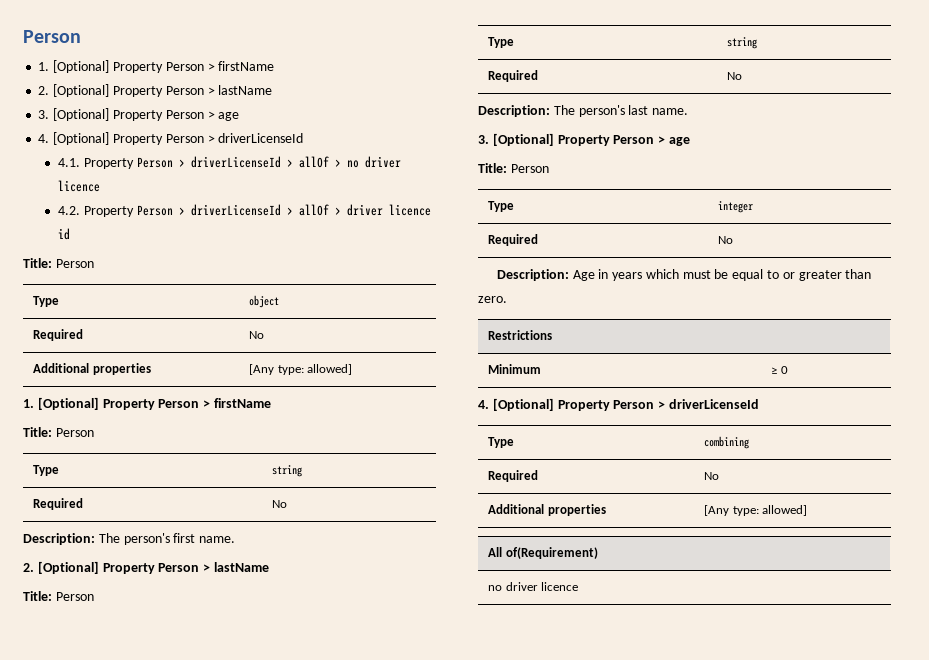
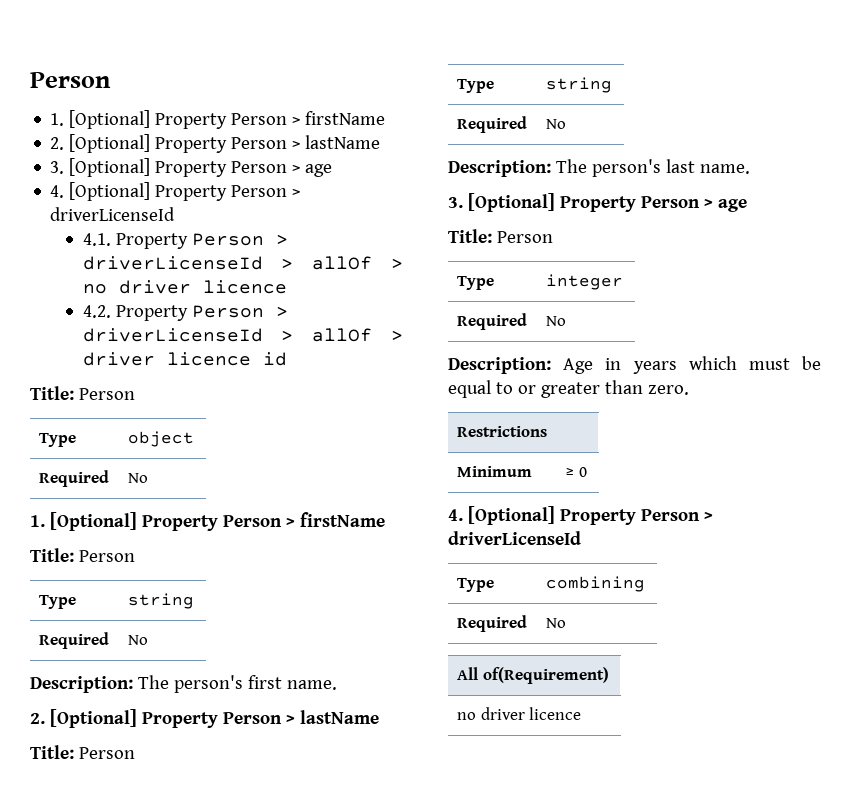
[33,363,151,375] [249,364,353,375] // Additional properties | [Any type: allowed] -> (149, 478) none
[488,504,606,516] [704,505,808,516] // Additional properties | [Any type: allowed] -> (567, 623) none

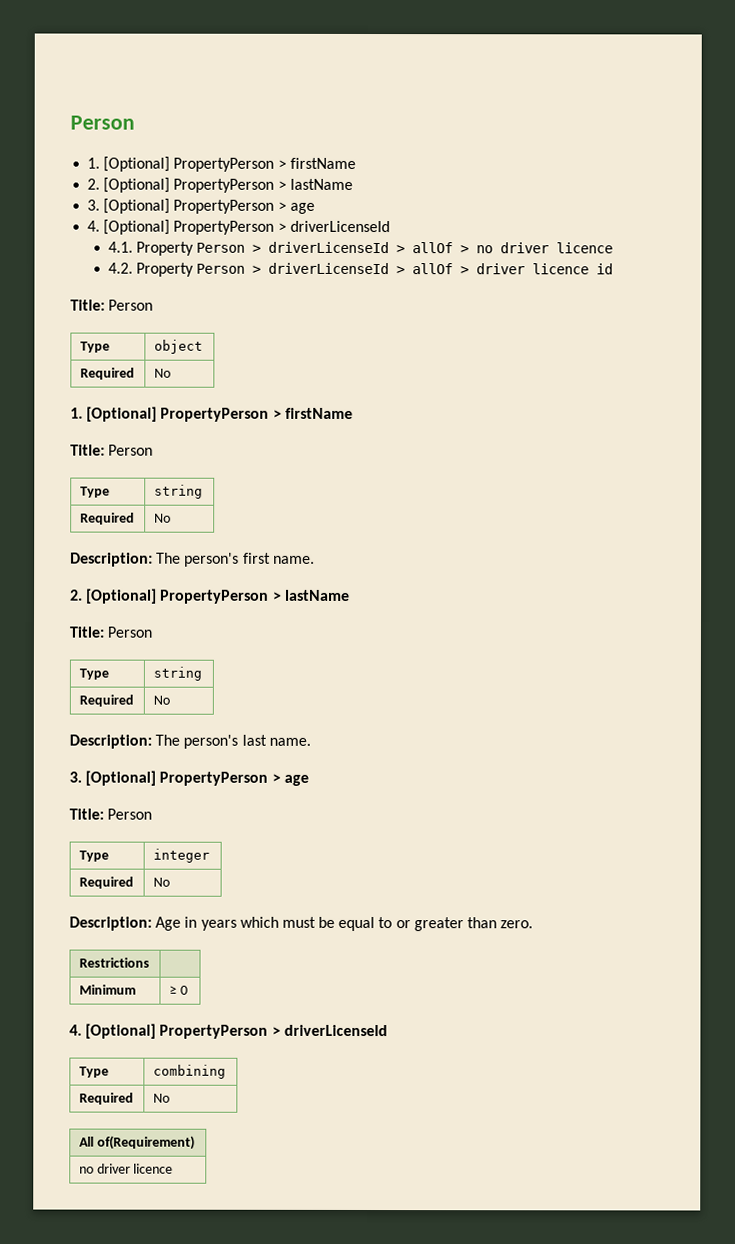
[155,113,288,129] Property Person -> [173,157,275,172] PropertyPerson
[155,137,288,153] Property Person -> [173,178,275,193] PropertyPerson
[155,161,288,177] Property Person -> [173,199,275,214] PropertyPerson
[155,185,288,201] Property Person -> [173,220,275,235] PropertyPerson
[141,515,282,531] Property Person -> [160,407,270,422] PropertyPerson
[141,712,282,728] Property Person -> [160,589,270,604] PropertyPerson
[559,196,700,212] Property Person -> [159,771,269,786] PropertyPerson
[559,509,700,525] Property Person -> [159,1024,269,1039] PropertyPerson

